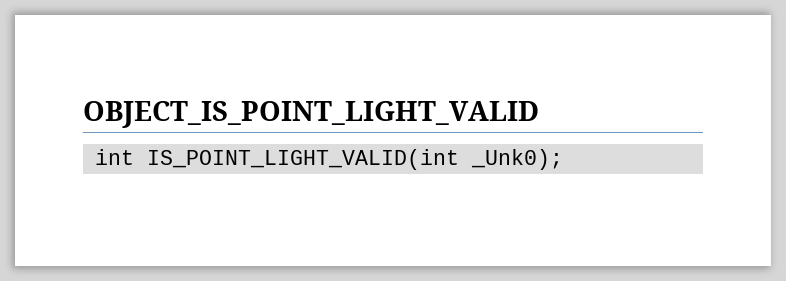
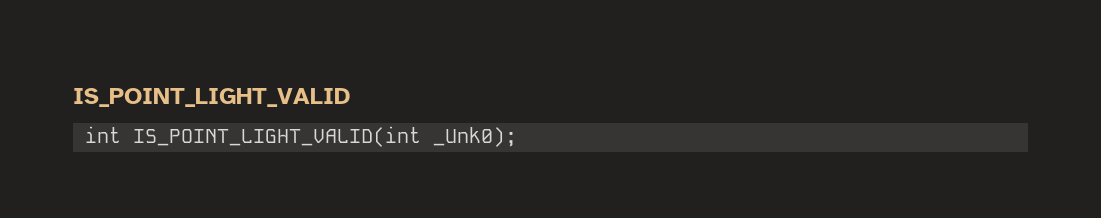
[83,101,539,128] OBJECT_IS_POINT_LIGHT_VALID -> [73,88,350,107] IS_POINT_LIGHT_VALID

